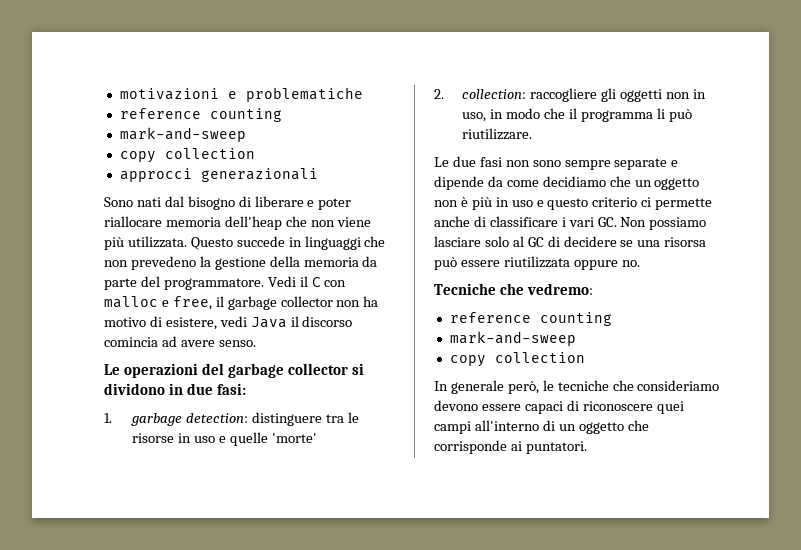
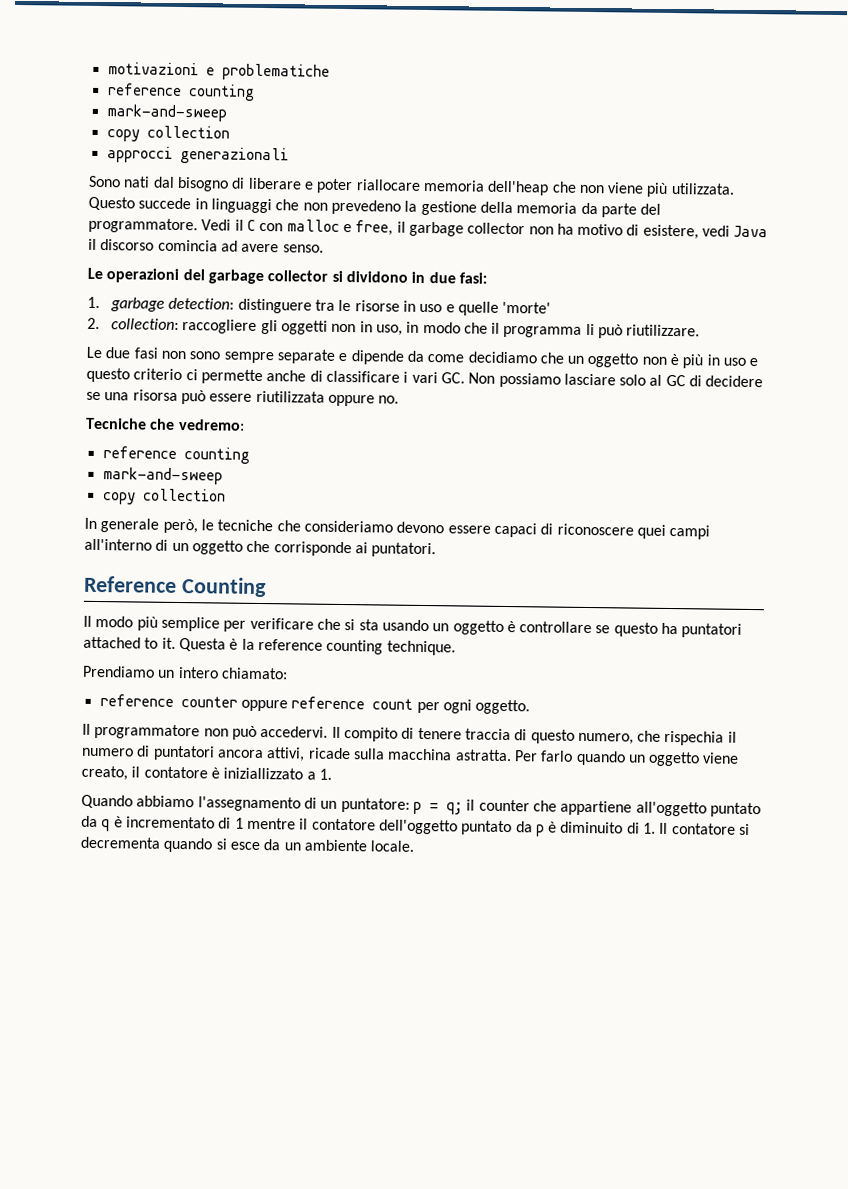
(587, 447) none -> [84,575,267,598] [83,615,743,638] [83,636,456,656] [82,665,288,680] [99,694,531,715] [82,723,737,746] [82,745,740,767] [81,765,332,781] [81,794,761,818] [81,815,751,837] [80,836,415,853] // Reference Counting // Il modo più semplice per verificare che si sta usando un oggetto è controllare se questo ha puntatori attached to it. Questa è la reference counting technique. // Prendiamo un intero chiamato: // reference counter oppure reference count per ogni oggetto. // Il programmatore non può accedervi. Il compito di tenere traccia di questo numero, che rispechia il numero di puntatori ancora attivi, ricade sulla macchina astratta. Per farlo quando un oggetto viene creato, il contatore è iniziallizzato a 1. // Quando abbiamo l'assegnamento di un puntatore: p = q; il counter che appartiene all'oggetto puntato da q è incrementato di 1 mentre il contatore dell'oggetto puntato da p è diminuito di 1. Il contatore si decrementa quando si esce da un ambiente locale.

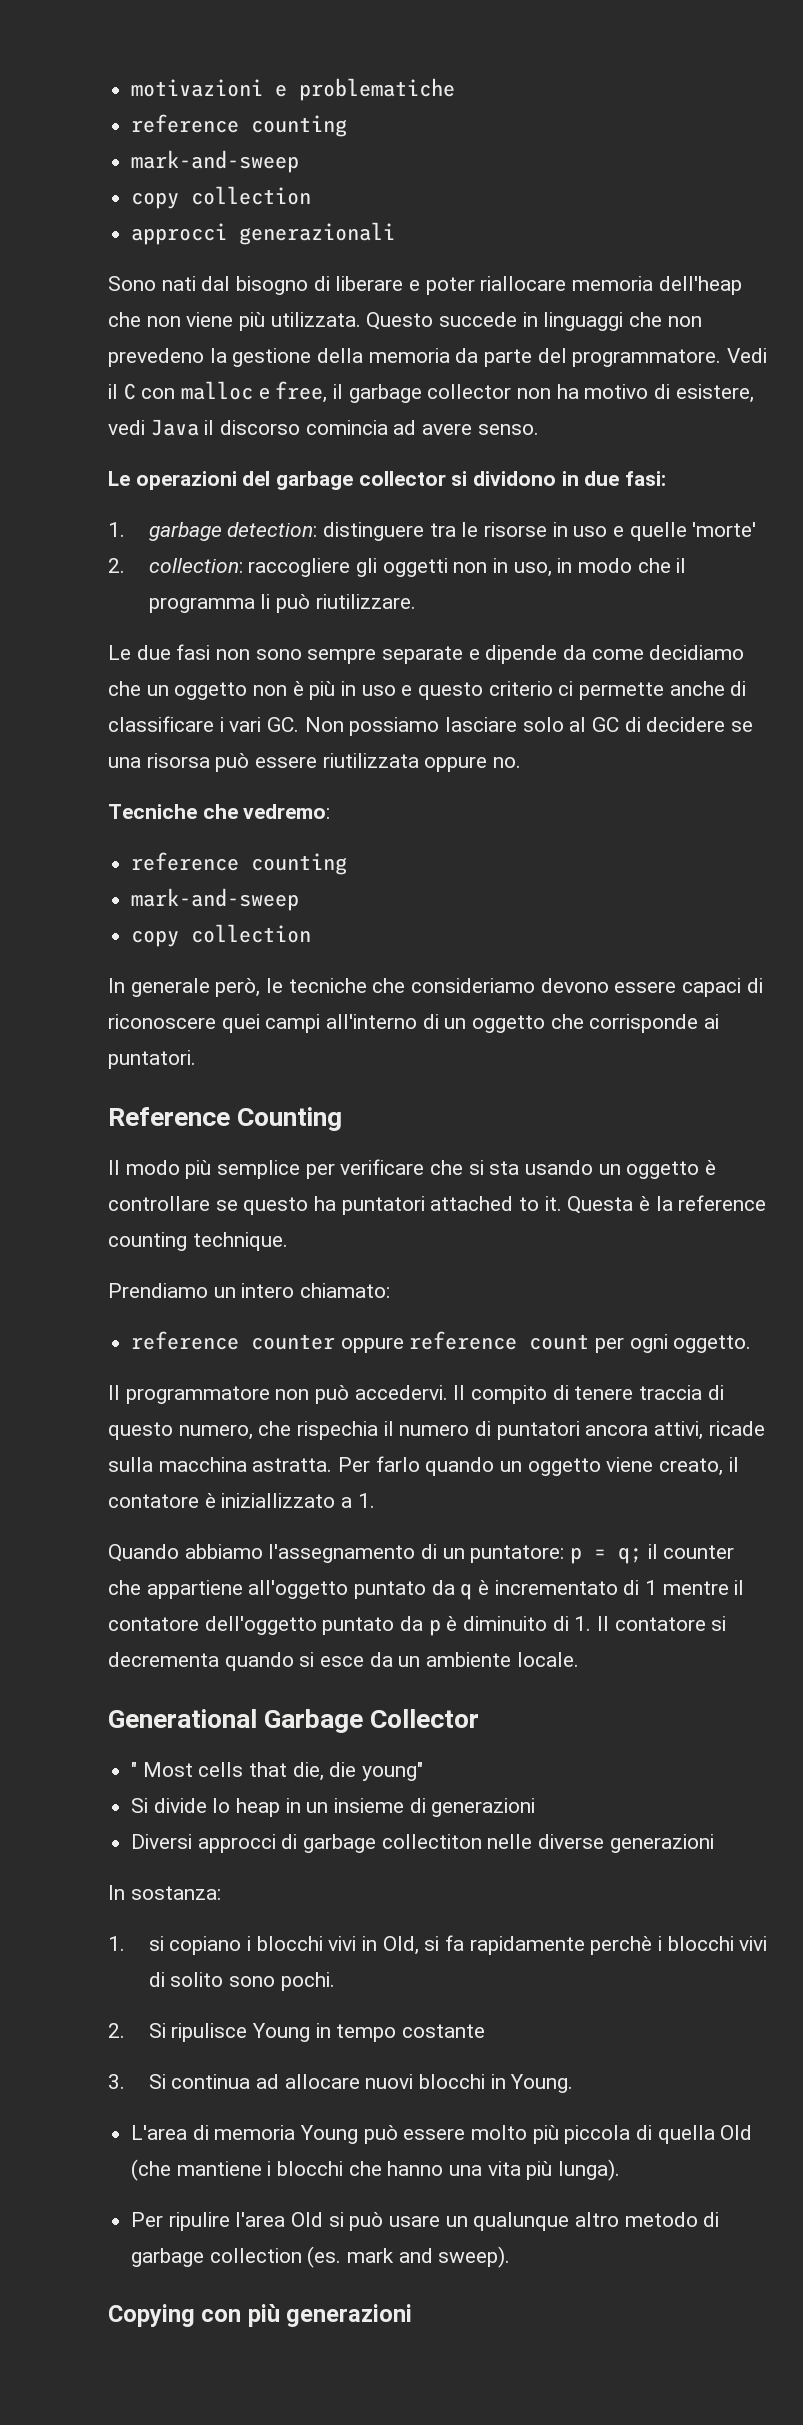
(415, 846) none -> [108,1709,480,1733] [131,1762,424,1781] [131,1798,536,1817] [131,1834,714,1853] [108,1885,221,1900] [108,1935,768,1955] [148,1972,335,1991] [108,2023,485,2042] [108,2074,574,2093] [131,2125,753,2144] [131,2159,621,2181] [131,2212,720,2231] [131,2246,511,2268] [108,2304,413,2327] // Generational Garbage Collector // " Most cells that die, die young" // Si divide lo heap in un insieme di generazioni // Diversi approcci di garbage collectiton nelle diverse generazioni // In sostanza: // 1. si copiano i blocchi vivi in Old, si fa rapidamente perchè i blocchi vivi di solito sono pochi. // 2. Si ripulisce Young in tempo costante // 3. Si continua ad allocare nuovi blocchi in Young. // L'area di memoria Young può essere molto più piccola di quella Old (che mantiene i blocchi che hanno una vita più lunga). // Per ripulire l'area Old si può usare un qualunque altro metodo di garbage collection (es. mark and sweep). // Copying con più generazioni

